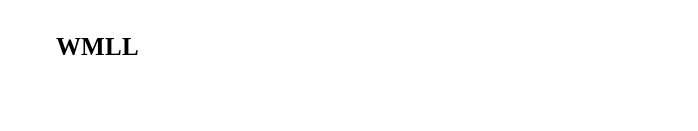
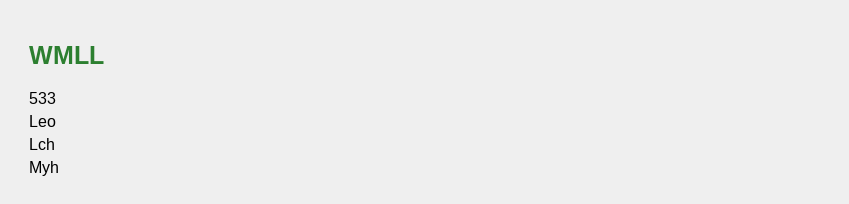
(139, 46) none -> [29,92,56,104] [29,115,56,127] [29,138,55,150] [29,161,59,176] // 533 // Leo // Lch // Myh

